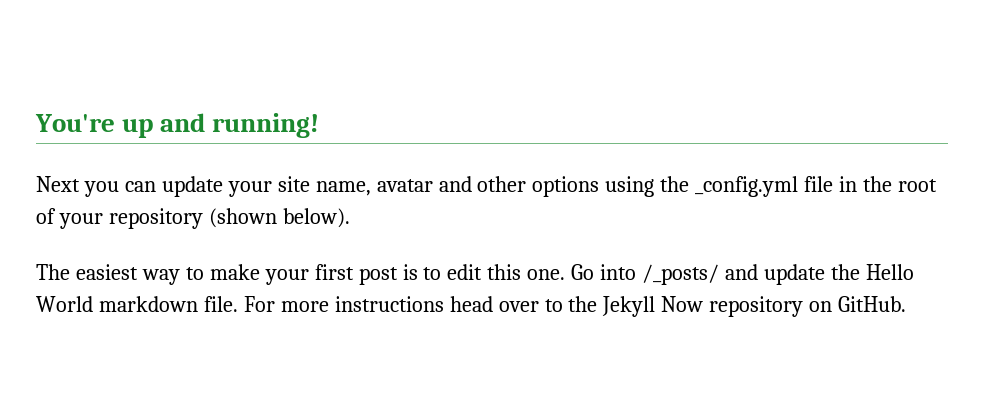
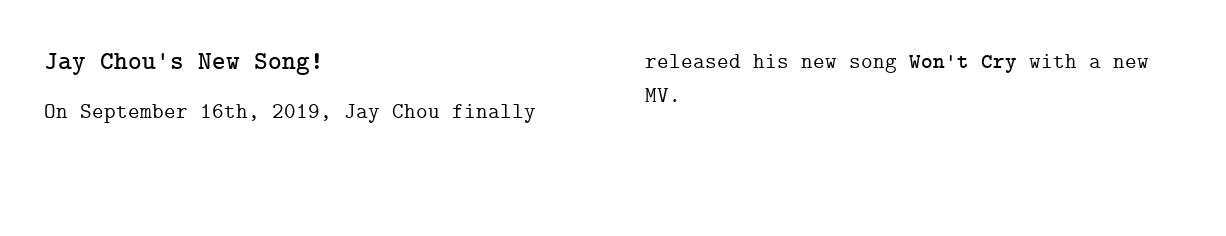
[35,113,320,138] [36,176,937,197] [36,208,350,229] [36,264,914,285] [36,296,907,317] You're up and running! // Next you can update your site name, avatar and other options using the _config.yml file in the root of your repository (shown below). // The easiest way to make your first post is to edit this one. Go into /_posts/ and update the Hello World markdown file. For more instructions head over to the Jekyll Now repository on GitHub. -> [44,53,324,75] [44,104,536,123] [645,54,1149,73] [645,88,681,102] Jay Chou's New Song! // On September 16th, 2019, Jay Chou finally released his new song Won't Cry with a new MV.

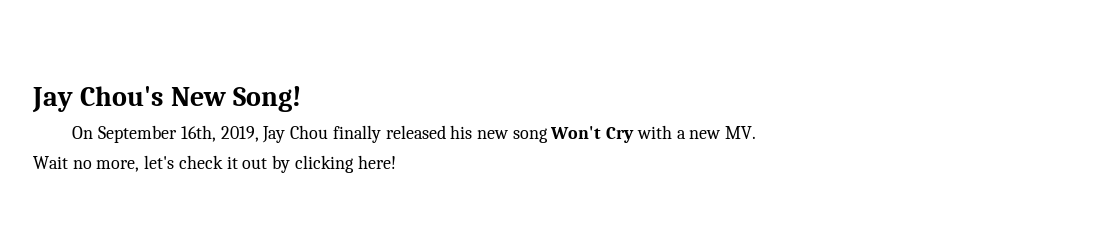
(681, 95) none -> [33,155,396,173] // Wait no more, let's check it out by clicking here!

